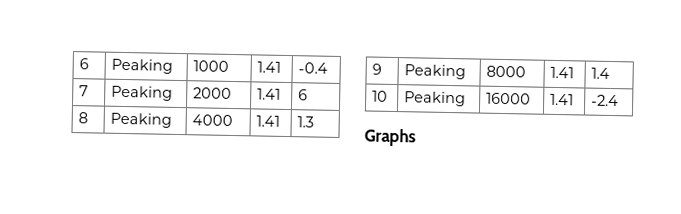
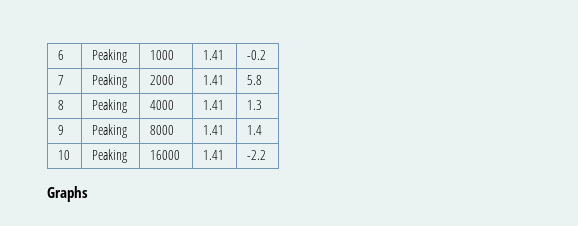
[298,62,329,74] -0.4 -> [246,50,266,60] -0.2
[298,89,309,101] 6 -> [246,75,262,85] 5.8
[591,94,620,107] -2.4 -> [246,150,266,160] -2.2

